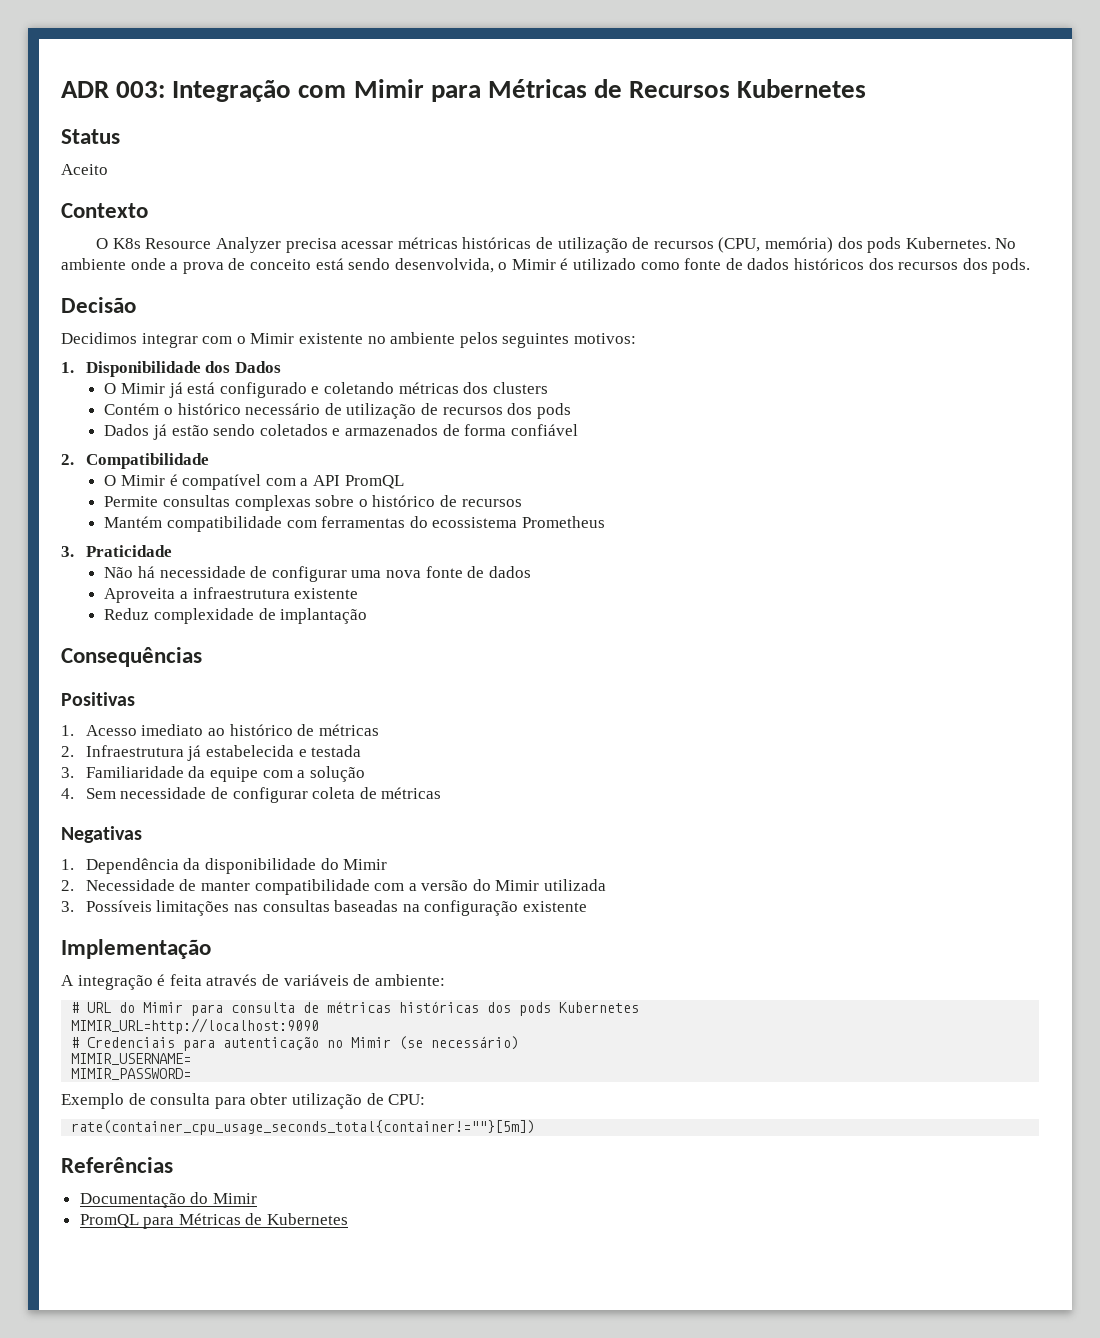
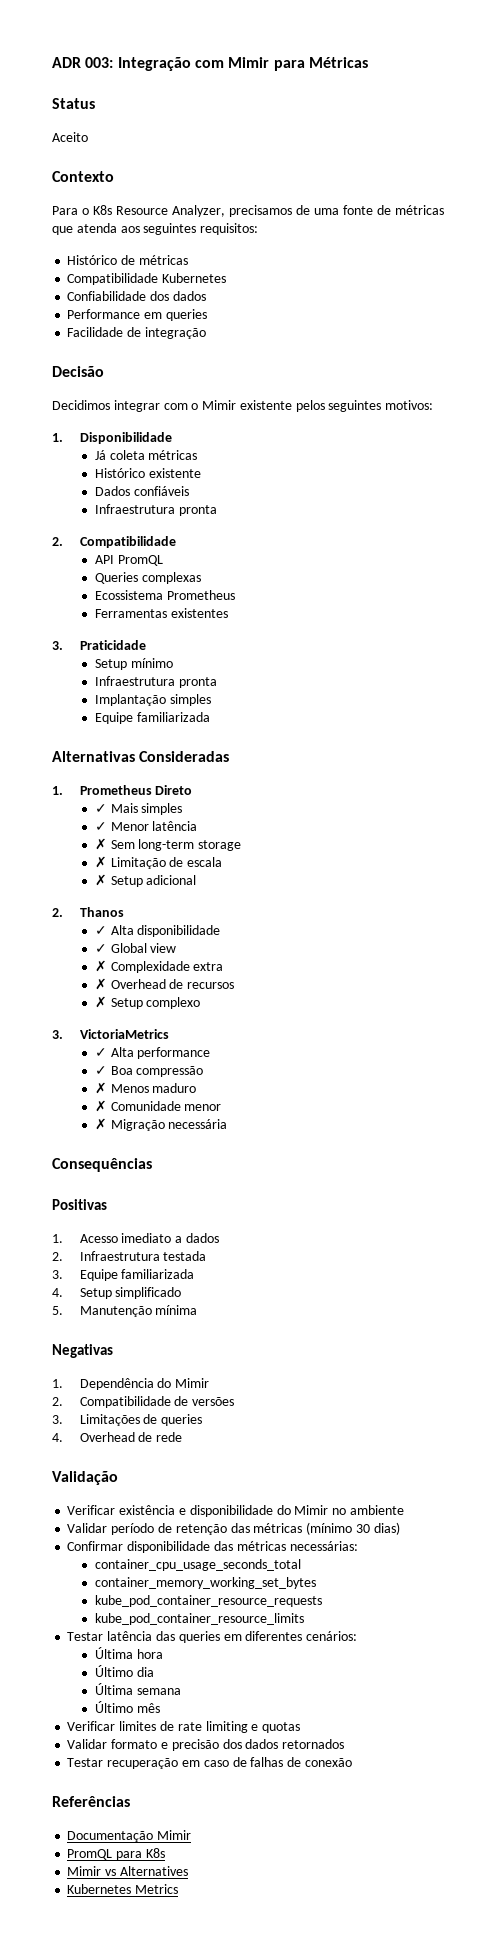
[594,79,867,98] de Recursos Kubernetes -> (368, 62) none
[96,237,1017,253] [61,258,1031,274] O K8s Resource Analyzer precisa acessar métricas históricas de utilização de recursos (CPU, memória) dos pods Kubernetes. No ambiente onde a prova de conceito está sendo desenvolvida, o Mimir é utilizado como fonte de dados históricos dos recursos dos pods. -> [52,205,444,217] [52,223,259,235] [67,255,188,265] [67,273,227,285] [67,291,206,301] [67,309,207,321] [67,327,206,339] Para o K8s Resource Analyzer, precisamos de uma fonte de métricas que atenda aos seguintes requisitos: // Histórico de métricas // Compatibilidade Kubernetes // Confiabilidade dos dados // Performance em queries // Facilidade de integração
[367,332,456,344] no ambiente -> (292, 405) none
[205,361,281,373] [104,382,548,398] [104,403,571,419] [104,424,578,440] [61,453,209,469] [104,474,309,490] dos Dados // O Mimir já está configurado e coletando métricas dos clusters // Contém o histórico necessário de utilização de recursos dos pods // Dados já estão sendo coletados e armazenados de forma confiável // 2. Compatibilidade // O Mimir é compatível com a -> [94,450,198,460] [94,468,201,478] [94,486,189,496] [94,504,217,516] [52,536,176,548] // Já coleta métricas // Histórico existente // Dados confiáveis // Infraestrutura pronta // 2. Compatibilidade //
[104,495,231,507] Permite consultas -> [94,572,138,584] Queries
[315,495,522,507] [104,516,606,532] sobre o histórico de recursos // Mantém compatibilidade com ferramentas do ecossistema Prometheus -> [94,590,235,600] [94,608,228,618] // Ecossistema Prometheus // Ferramentas existentes
[104,566,531,582] [104,587,359,603] [104,608,368,624] Não há necessidade de configurar uma nova fonte de dados // Aproveita a infraestrutura existente // Reduz complexidade de implantação -> [94,658,173,670] [94,676,217,688] [94,694,211,706] [94,712,210,724] [52,751,230,762] [52,785,193,795] [94,803,183,815] [94,821,198,831] [94,838,242,851] [94,856,223,869] [94,874,197,887] [52,907,124,917] [94,925,221,937] [94,943,177,953] [94,960,224,973] [94,978,235,990] [94,996,201,1009] [52,1029,169,1039] [94,1047,211,1059] [94,1066,204,1077] [94,1082,197,1094] [94,1100,222,1112] [94,1118,228,1131] Setup mínimo // Infraestrutura pronta // Implantação simples // Equipe familiarizada // Alternativas Consideradas // 1. Prometheus Direto // ✓ Mais simples // ✓ Menor latência // ✗ Sem long-term storage // ✗ Limitação de escala // ✗ Setup adicional // 2. Thanos // ✓ Alta disponibilidade // ✓ Global view // ✗ Complexidade extra // ✗ Overhead de recursos // ✗ Setup complexo // 3. VictoriaMetrics // ✓ Alta performance // ✓ Boa compressão // ✗ Menos maduro // ✗ Comunidade menor // ✗ Migração necessária
[207,724,379,736] ao histórico de métricas -> [175,1233,219,1243] a dados
[187,745,307,761] já estabelecida e -> (160, 1256) none
[85,766,365,782] [61,787,442,803] Familiaridade da equipe com a solução // 4. Sem necessidade de configurar coleta de métricas -> [79,1269,195,1281] [52,1287,182,1299] [52,1305,198,1317] Equipe familiarizada // 4. Setup simplificado // 5. Manutenção mínima
[183,858,316,874] da disponibilidade -> (154, 1384) none
[85,879,607,895] [61,900,587,916] [61,939,211,959] [61,974,445,990] [71,1001,640,1016] [71,1018,320,1034] [71,1036,520,1051] [71,1053,192,1065] [71,1068,192,1080] [61,1093,426,1109] [71,1120,536,1135] Necessidade de manter compatibilidade com a versão do Mimir utilizada // 3. Possíveis limitações nas consultas baseadas na configuração existente // Implementação // A integração é feita através de variáveis de ambiente: // # URL do Mimir para consulta de métricas históricas dos pods Kubernetes // MIMIR_URL=http://localhost:9090 // # Credenciais para autenticação no Mimir (se necessário) // MIMIR_USERNAME= // MIMIR_PASSWORD= // Exemplo de consulta para obter utilização de CPU: // rate(container_cpu_usage_seconds_total{container!=""}[5m]) -> [79,1396,235,1408] [52,1414,203,1426] [52,1432,183,1442] [52,1471,118,1485] [67,1505,404,1517] [67,1522,400,1535] [67,1541,358,1553] [94,1559,301,1571] [94,1577,316,1589] [94,1595,322,1607] [94,1613,304,1625] [67,1631,358,1643] [94,1647,163,1659] [94,1665,154,1677] [94,1683,181,1695] [94,1701,160,1713] [67,1721,301,1733] [67,1739,345,1751] [67,1757,352,1769] Compatibilidade de versões // 3. Limitações de queries // 4. Overhead de rede // Validação // Verificar existência e disponibilidade do Mimir no ambiente // Validar período de retenção das métricas (mínimo 30 dias) // Confirmar disponibilidade das métricas necessárias: // container_cpu_usage_seconds_total // container_memory_working_set_bytes // kube_pod_container_resource_requests // kube_pod_container_resource_limits // Testar latência das queries em diferentes cenários: // Última hora // Último dia // Última semana // Último mês // Verificar limites de rate limiting e quotas // Validar formato e precisão dos dados retornados // Testar recuperação em caso de falhas de conexão
[190,1192,209,1204] do -> (154, 1836) none
[178,1213,349,1225] Métricas de Kubernetes -> [145,1848,165,1858] [67,1866,188,1876] [67,1884,179,1894] K8s // Mimir vs Alternatives // Kubernetes Metrics

